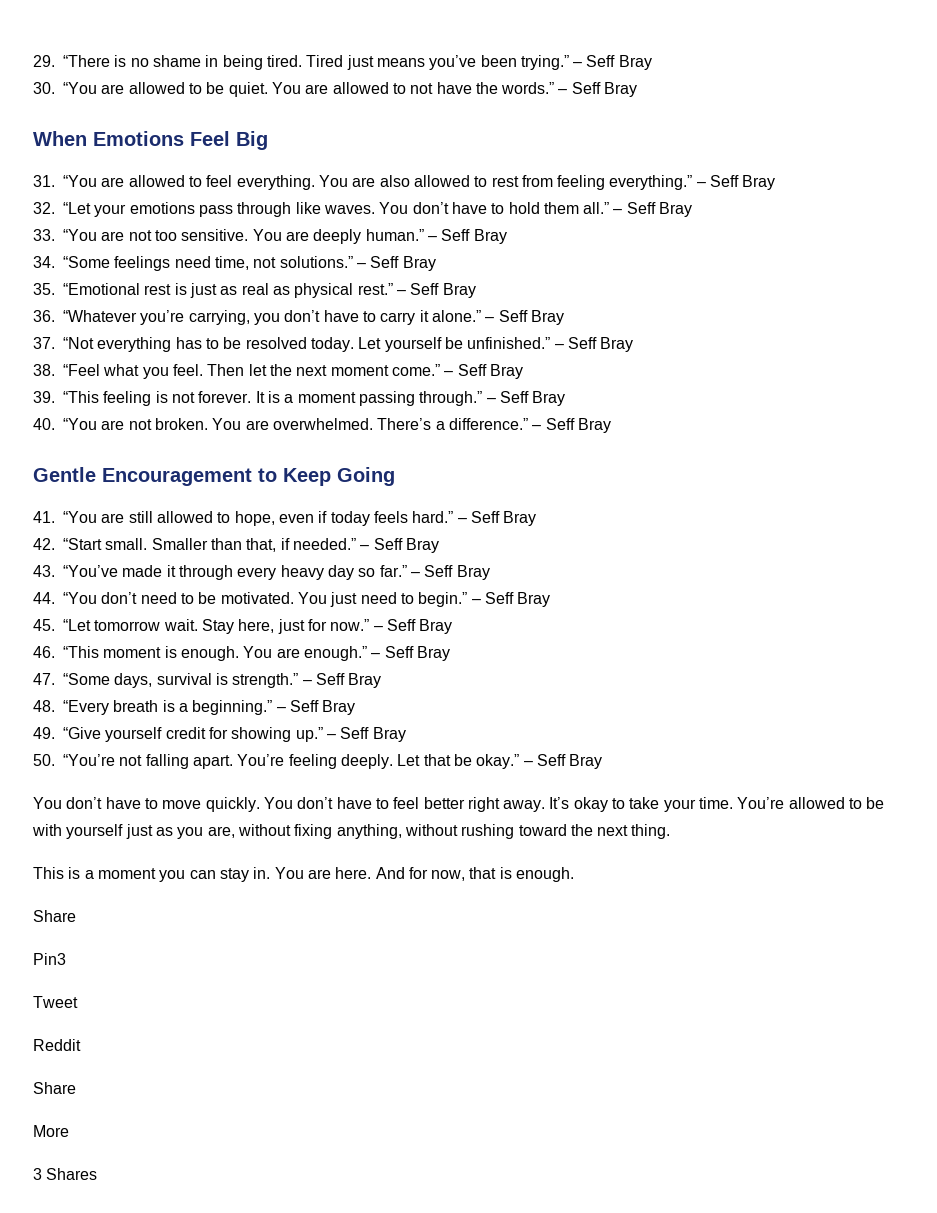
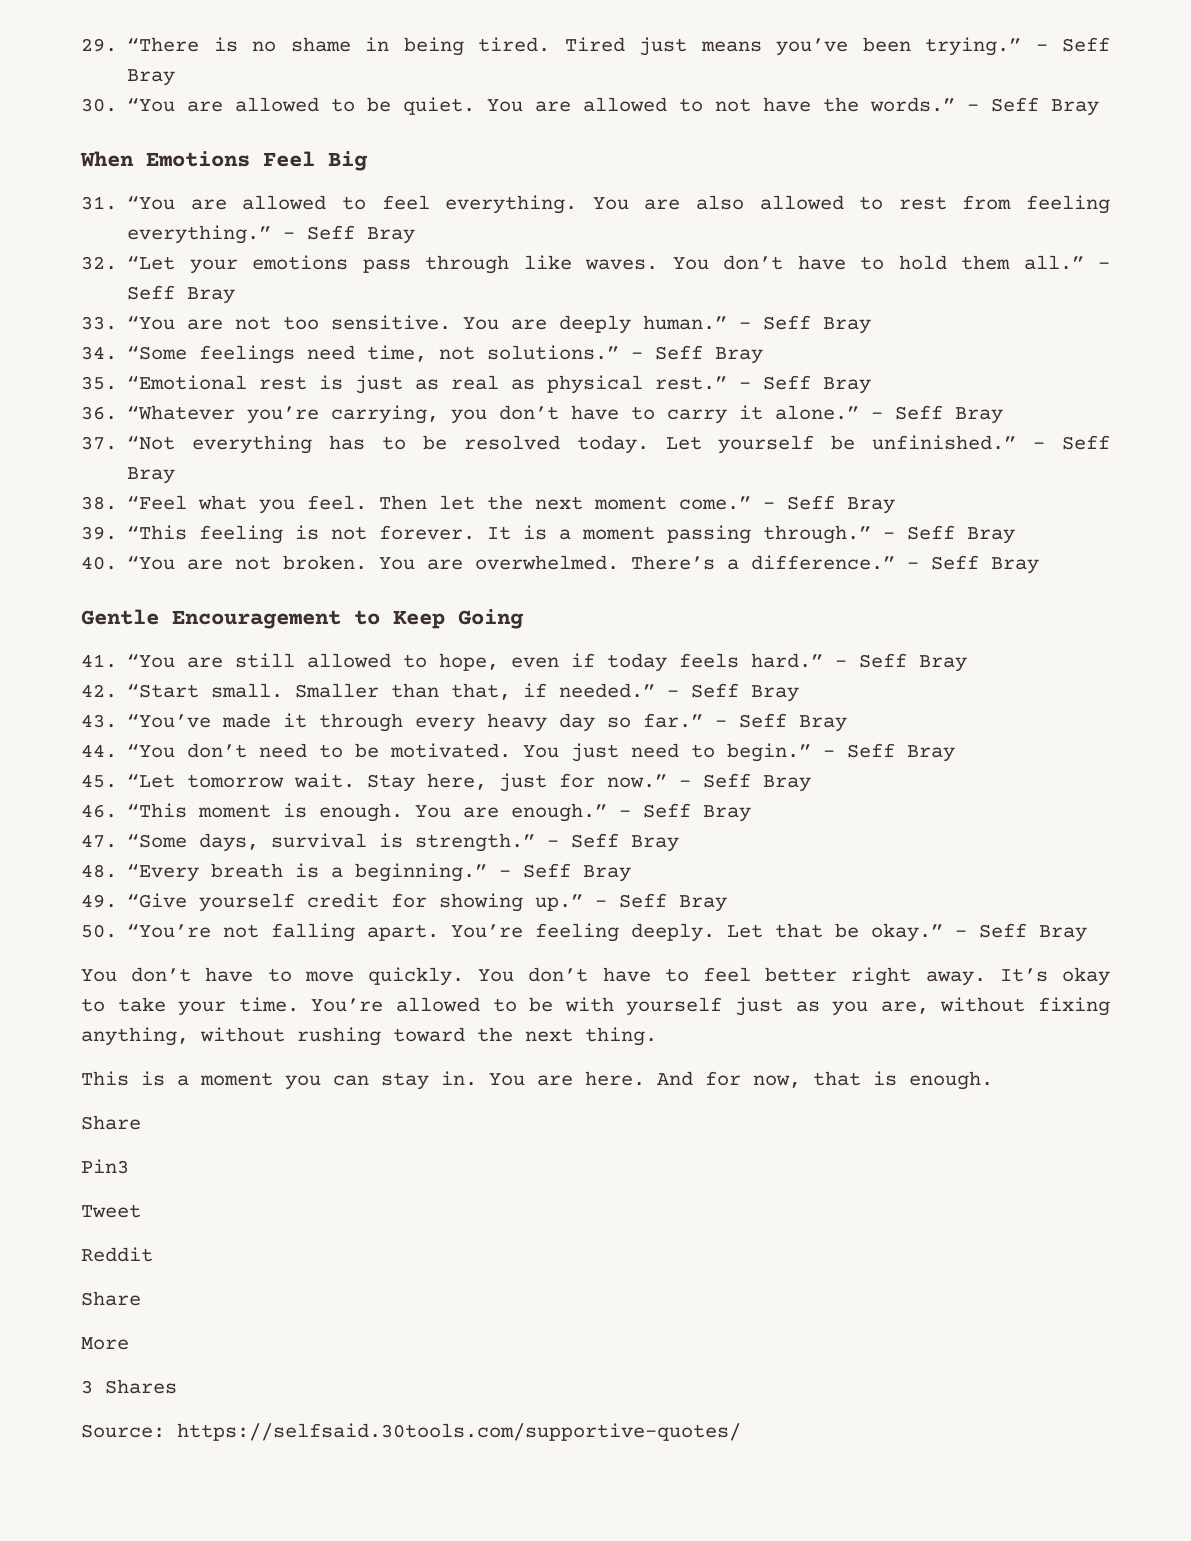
(98, 1174) none -> [81,1423,741,1441] // Source: https://selfsaid.30tools.com/supportive-quotes/

